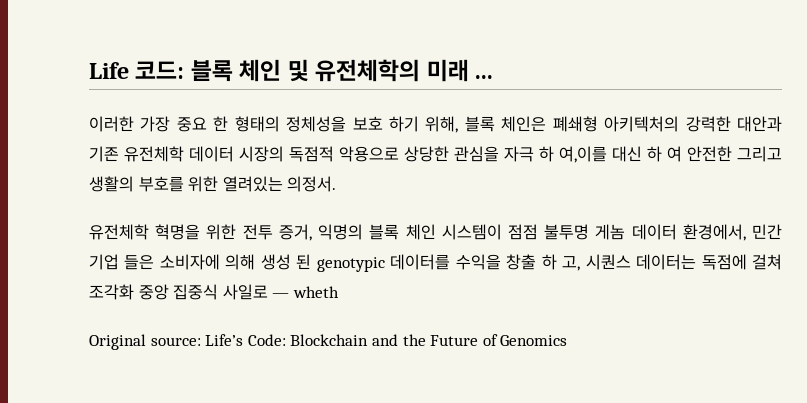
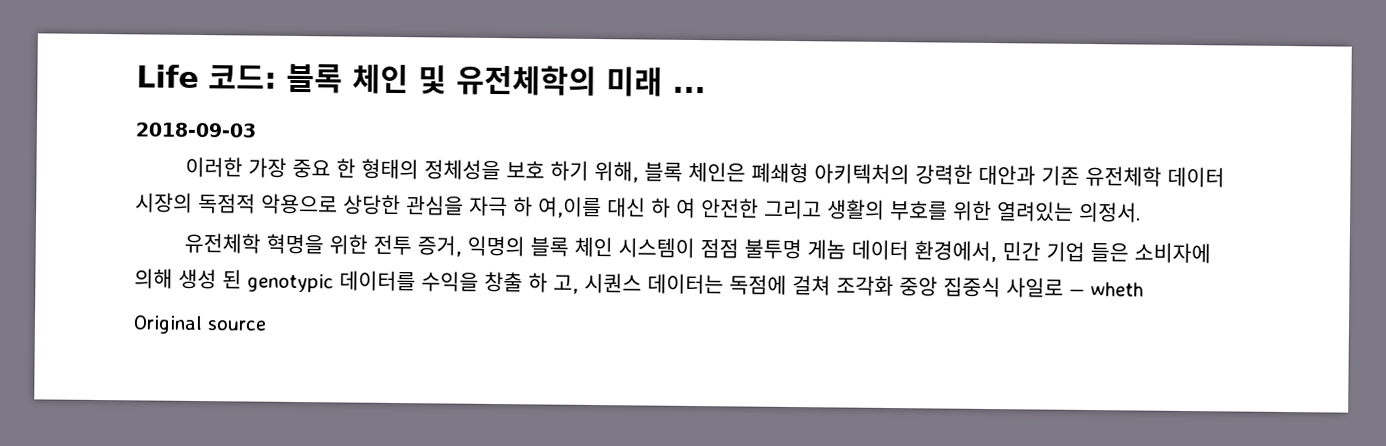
(494, 77) none -> [135,122,256,138] // 2018-09-03
[150,334,568,346] source: Life’s Code: Blockchain and the Future of Genomics -> [207,320,266,331] source

